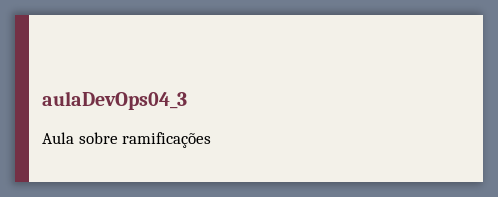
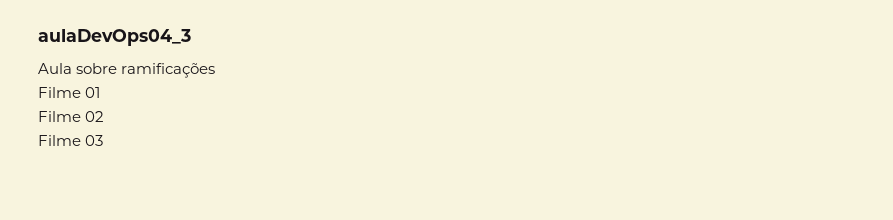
(212, 140) none -> [38,87,101,98] [38,111,105,122] [38,135,104,146] // Filme 01 // Filme 02 // Filme 03

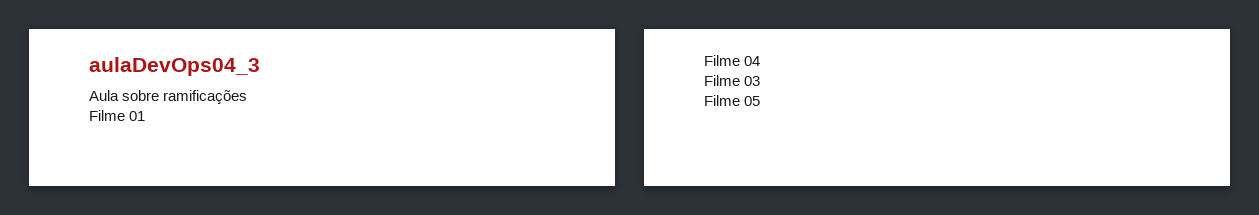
[85,111,105,122] 02 -> [744,56,761,66] 04
(104, 140) none -> [704,95,761,106] // Filme 05

